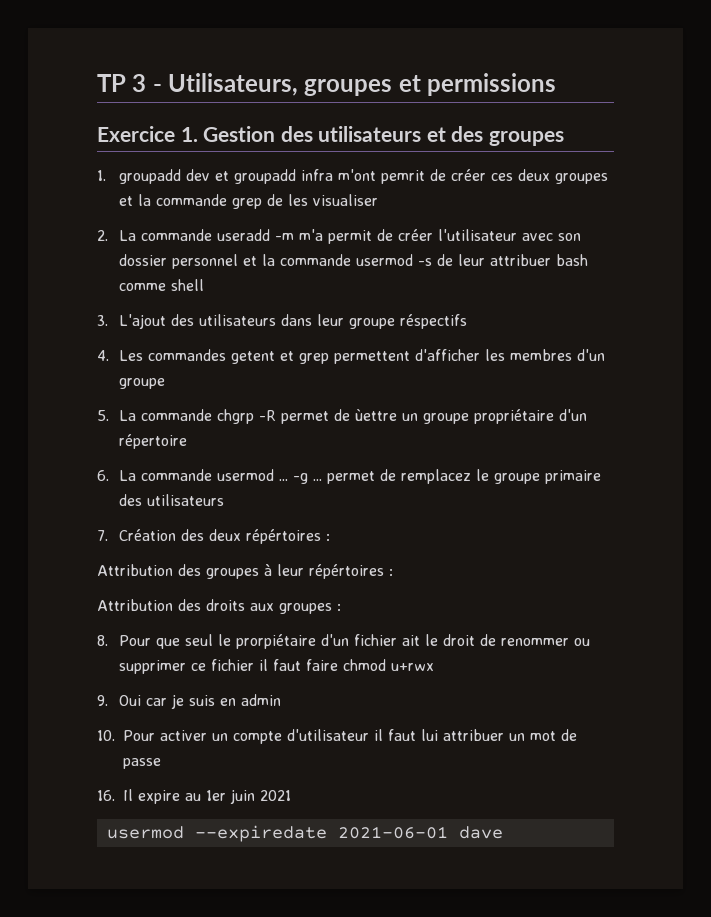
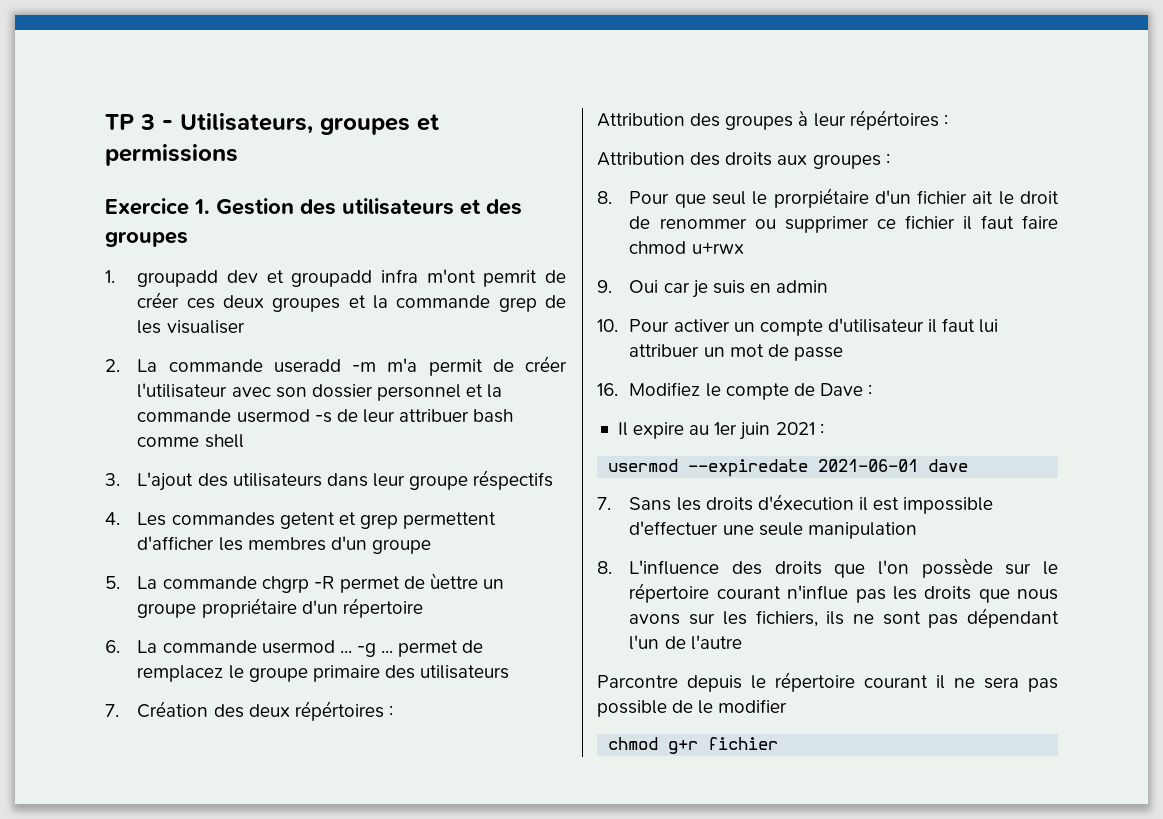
(115, 795) none -> [629,382,873,400] Modifiez le compte de Dave : //
(291, 795) none -> [819,423,824,435] :
(503, 832) none -> [597,494,994,514] [629,521,917,539] [597,558,1058,578] [629,583,1058,603] [629,608,1059,628] [629,635,742,650] [597,672,1058,692] [597,699,788,717] [608,737,779,754] // 7. Sans les droits d'éxecution il est impossible d'effectuer une seule manipulation // 8. L'influence des droits que l'on possède sur le répertoire courant n'influe pas les droits que nous avons sur les fichiers, ils ne sont pas dépendant l'un de l'autre // Parcontre depuis le répertoire courant il ne sera pas possible de le modifier // chmod g+r fichier

